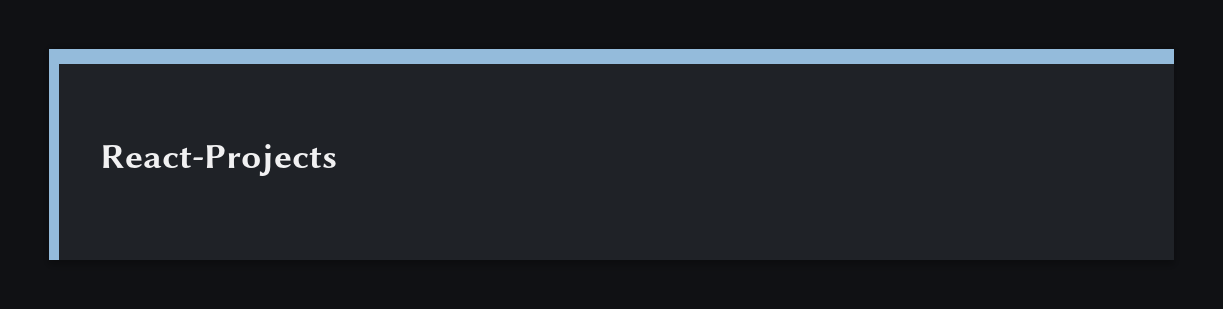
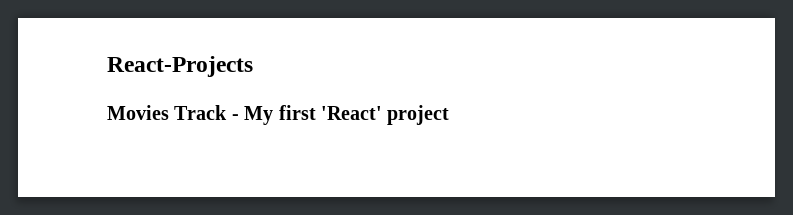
(337, 160) none -> [107,105,450,125] // Movies Track - My first 'React' project

